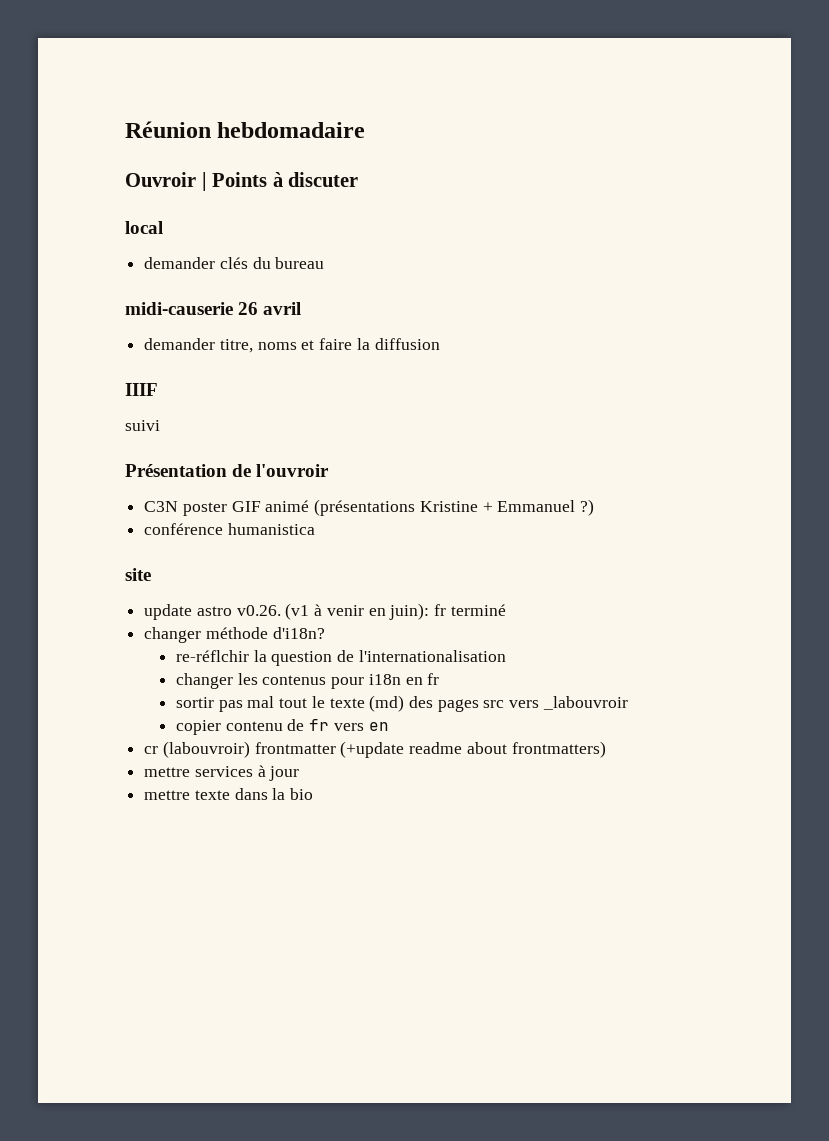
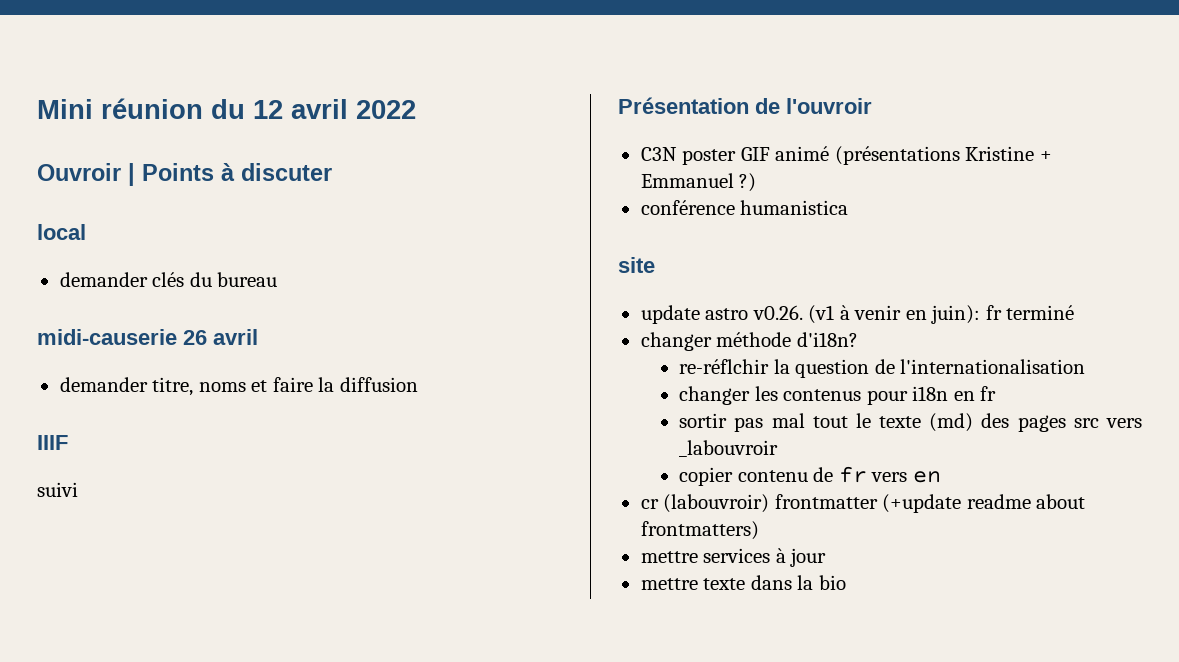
[125,121,366,138] Réunion hebdomadaire -> [37,98,416,119] Mini réunion du 12 avril 2022

